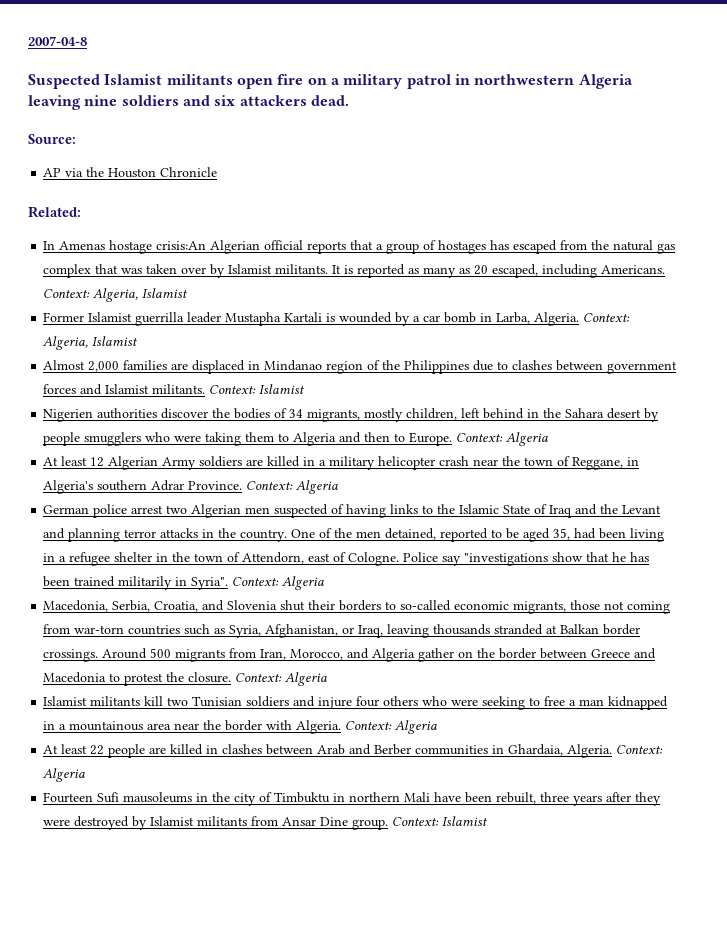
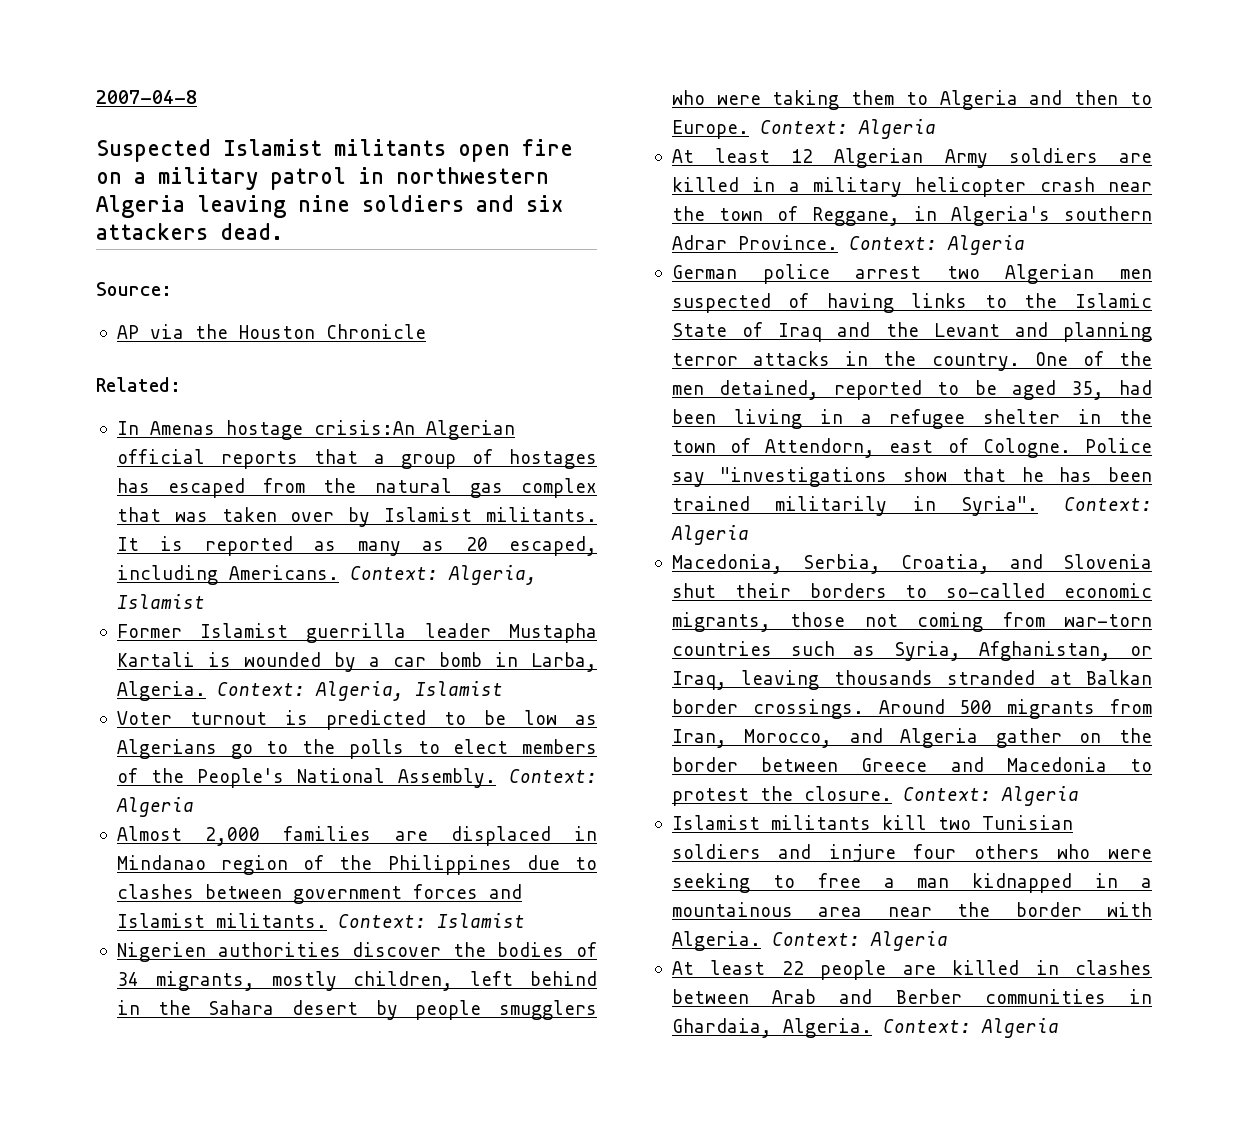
(139, 341) none -> [116,710,598,730] [116,739,597,759] [116,768,597,788] [115,797,194,817] // Voter turnout is predicted to be low as Algerians go to the polls to elect members of the People's National Assembly. Context: Algeria
[43,792,662,806] [43,816,489,830] // Fourteen Sufi mausoleums in the city of Timbuktu in northern Mali have been rebuilt, three years after they were destroyed by Islamist militants from Ansar Dine group. Context: Islamist -> (1059, 1028) none

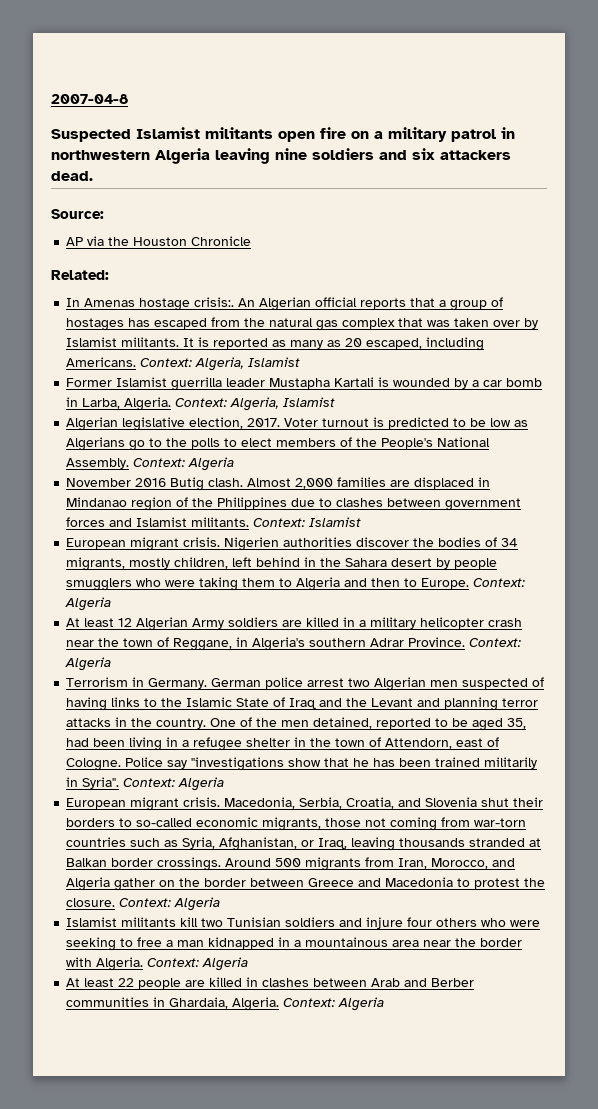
[313,420,415,435] crisis:An -> [194,297,256,307] crisis:. An
(503, 688) none -> [66,417,281,431] Algerian legislative election, 2017.
(194, 807) none -> [66,477,244,491] November 2016 Butig clash.
(525, 920) none -> [66,537,221,551] European migrant crisis.
(1025, 245) none -> [66,677,208,689] Terrorism in Germany.
(749, 535) none -> [66,797,221,811] European migrant crisis.

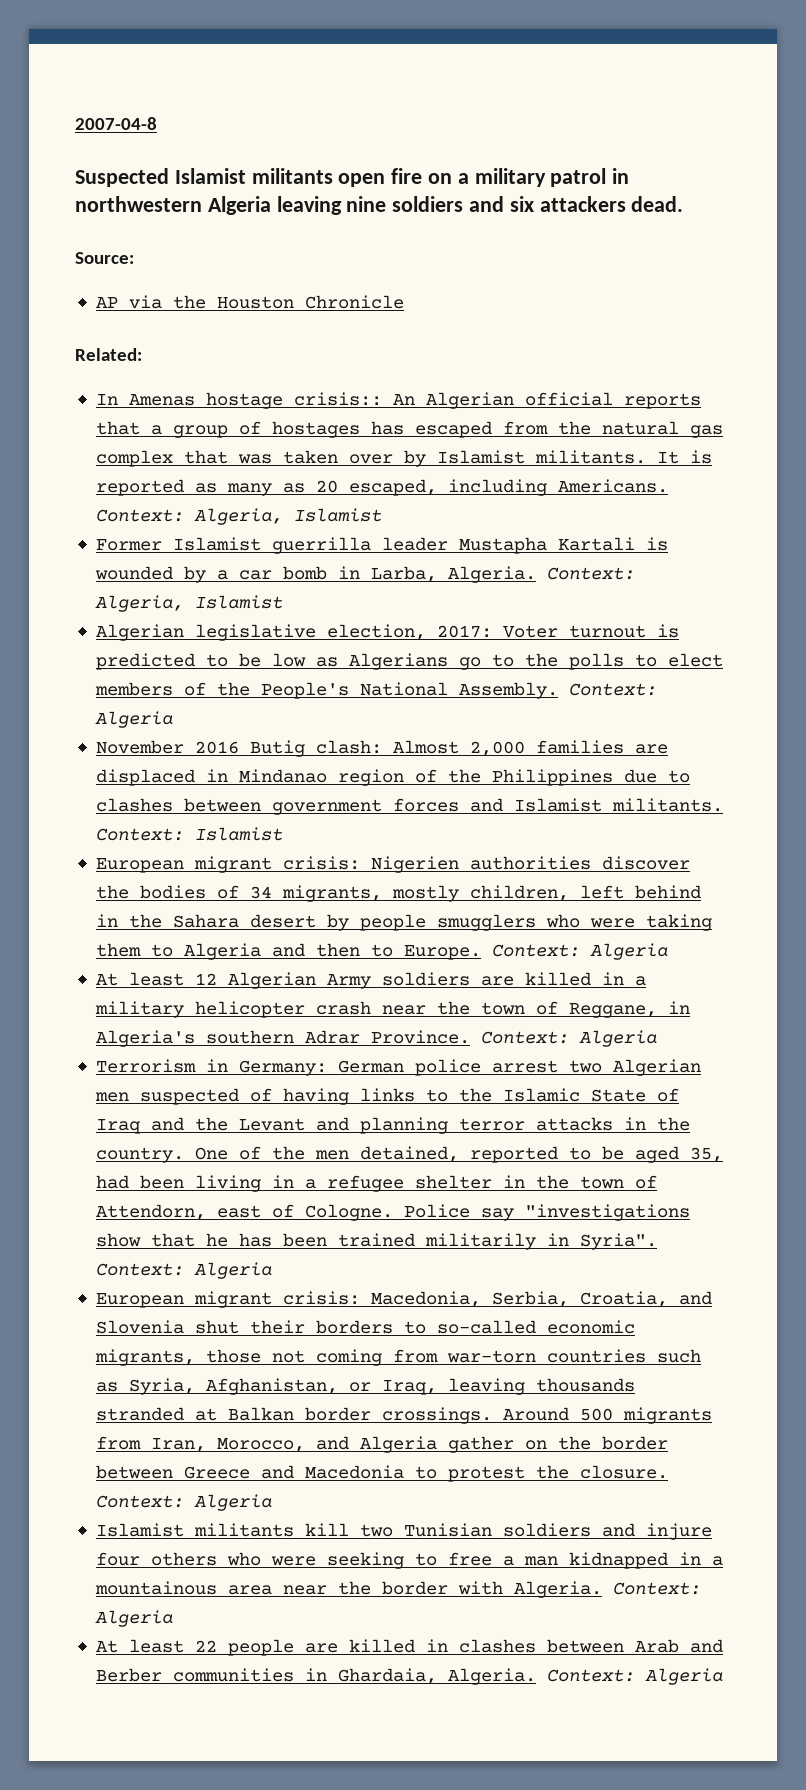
[194,297,235,307] crisis:. -> [293,392,382,406] crisis::
[247,418,281,427] 2017. -> [436,625,492,638] 2017:
[208,478,244,487] clash. -> [315,740,382,754] clash:
[183,537,221,547] crisis. -> [282,856,360,870] crisis:
[148,678,208,689] Germany. -> [238,1060,327,1076] Germany:
[183,797,221,807] crisis. -> [282,1291,360,1305] crisis:

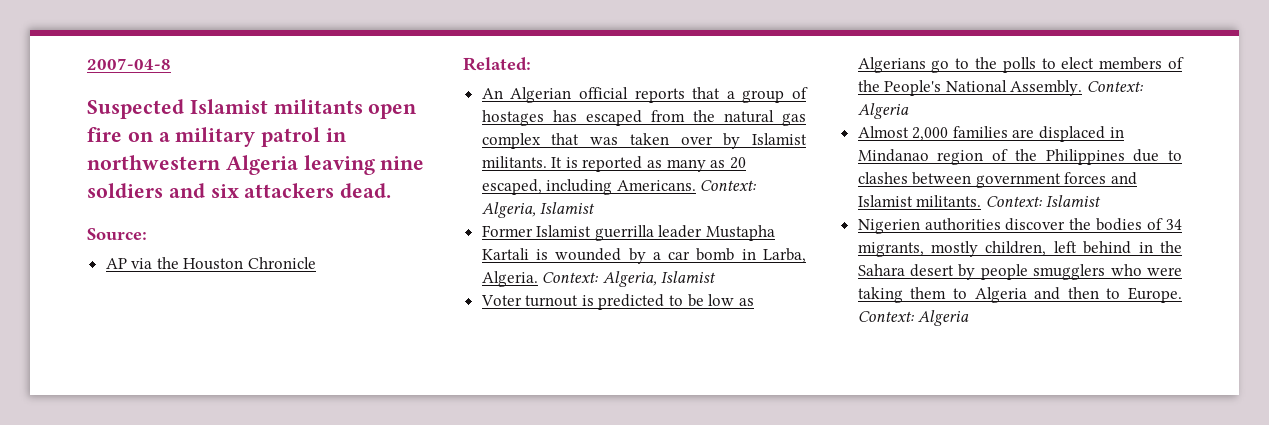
[95,392,382,409] In Amenas hostage crisis:: -> (531, 64) none
[95,624,492,641] Algerian legislative election, 2017: -> (717, 277) none
[95,740,382,757] November 2016 Butig clash: -> (909, 111) none
[95,856,360,873] European migrant crisis: -> (1102, 201) none
[95,972,646,989] [94,1001,690,1018] [95,1030,657,1047] [95,1059,701,1076] [94,1088,679,1105] [95,1117,690,1134] [95,1146,723,1163] [95,1175,657,1192] [95,1204,690,1221] [95,1233,657,1250] [95,1262,272,1279] [95,1291,712,1308] [95,1320,635,1334] [94,1349,701,1366] [95,1378,635,1395] [95,1407,712,1424] [95,1436,668,1453] [95,1465,668,1482] [95,1494,272,1511] [95,1523,712,1540] [95,1552,723,1569] [94,1581,701,1598] [94,1610,173,1627] [95,1639,723,1656] [95,1668,723,1685] // At least 12 Algerian Army soldiers are killed in a military helicopter crash near the town of Reggane, in Algeria's southern Adrar Province. Context: Algeria // Terrorism in Germany: German police arrest two Algerian men suspected of having links to the Islamic State of Iraq and the Levant and planning terror attacks in the country. One of the men detained, reported to be aged 35, had been living in a refugee shelter in the town of Attendorn, east of Cologne. Police say "investigations show that he has been trained militarily in Syria". Context: Algeria // European migrant crisis: Macedonia, Serbia, Croatia, and Slovenia shut their borders to so-called economic migrants, those not coming from war-torn countries such as Syria, Afghanistan, or Iraq, leaving thousands stranded at Balkan border crossings. Around 500 migrants from Iran, Morocco, and Algeria gather on the border between Greece and Macedonia to protest the closure. Context: Algeria // Islamist militants kill two Tunisian soldiers and injure four others who were seeking to free a man kidnapped in a mountainous area near the border with Algeria. Context: Algeria // At least 22 people are killed in clashes between Arab and Berber communities in Ghardaia, Algeria. Context: Algeria -> (970, 318) none

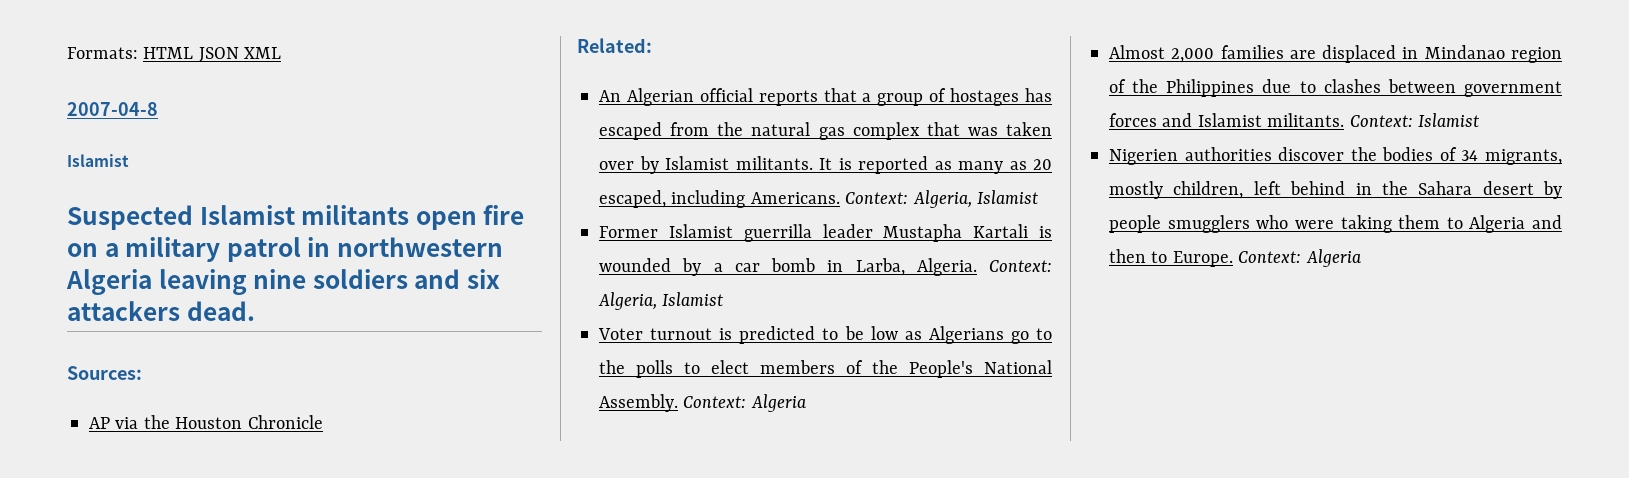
(87, 64) none -> [67,47,282,62] Formats: HTML JSON XML //
(171, 64) none -> [67,154,129,167] // Islamist
[87,228,147,241] Source: -> [67,366,142,380] Sources:

